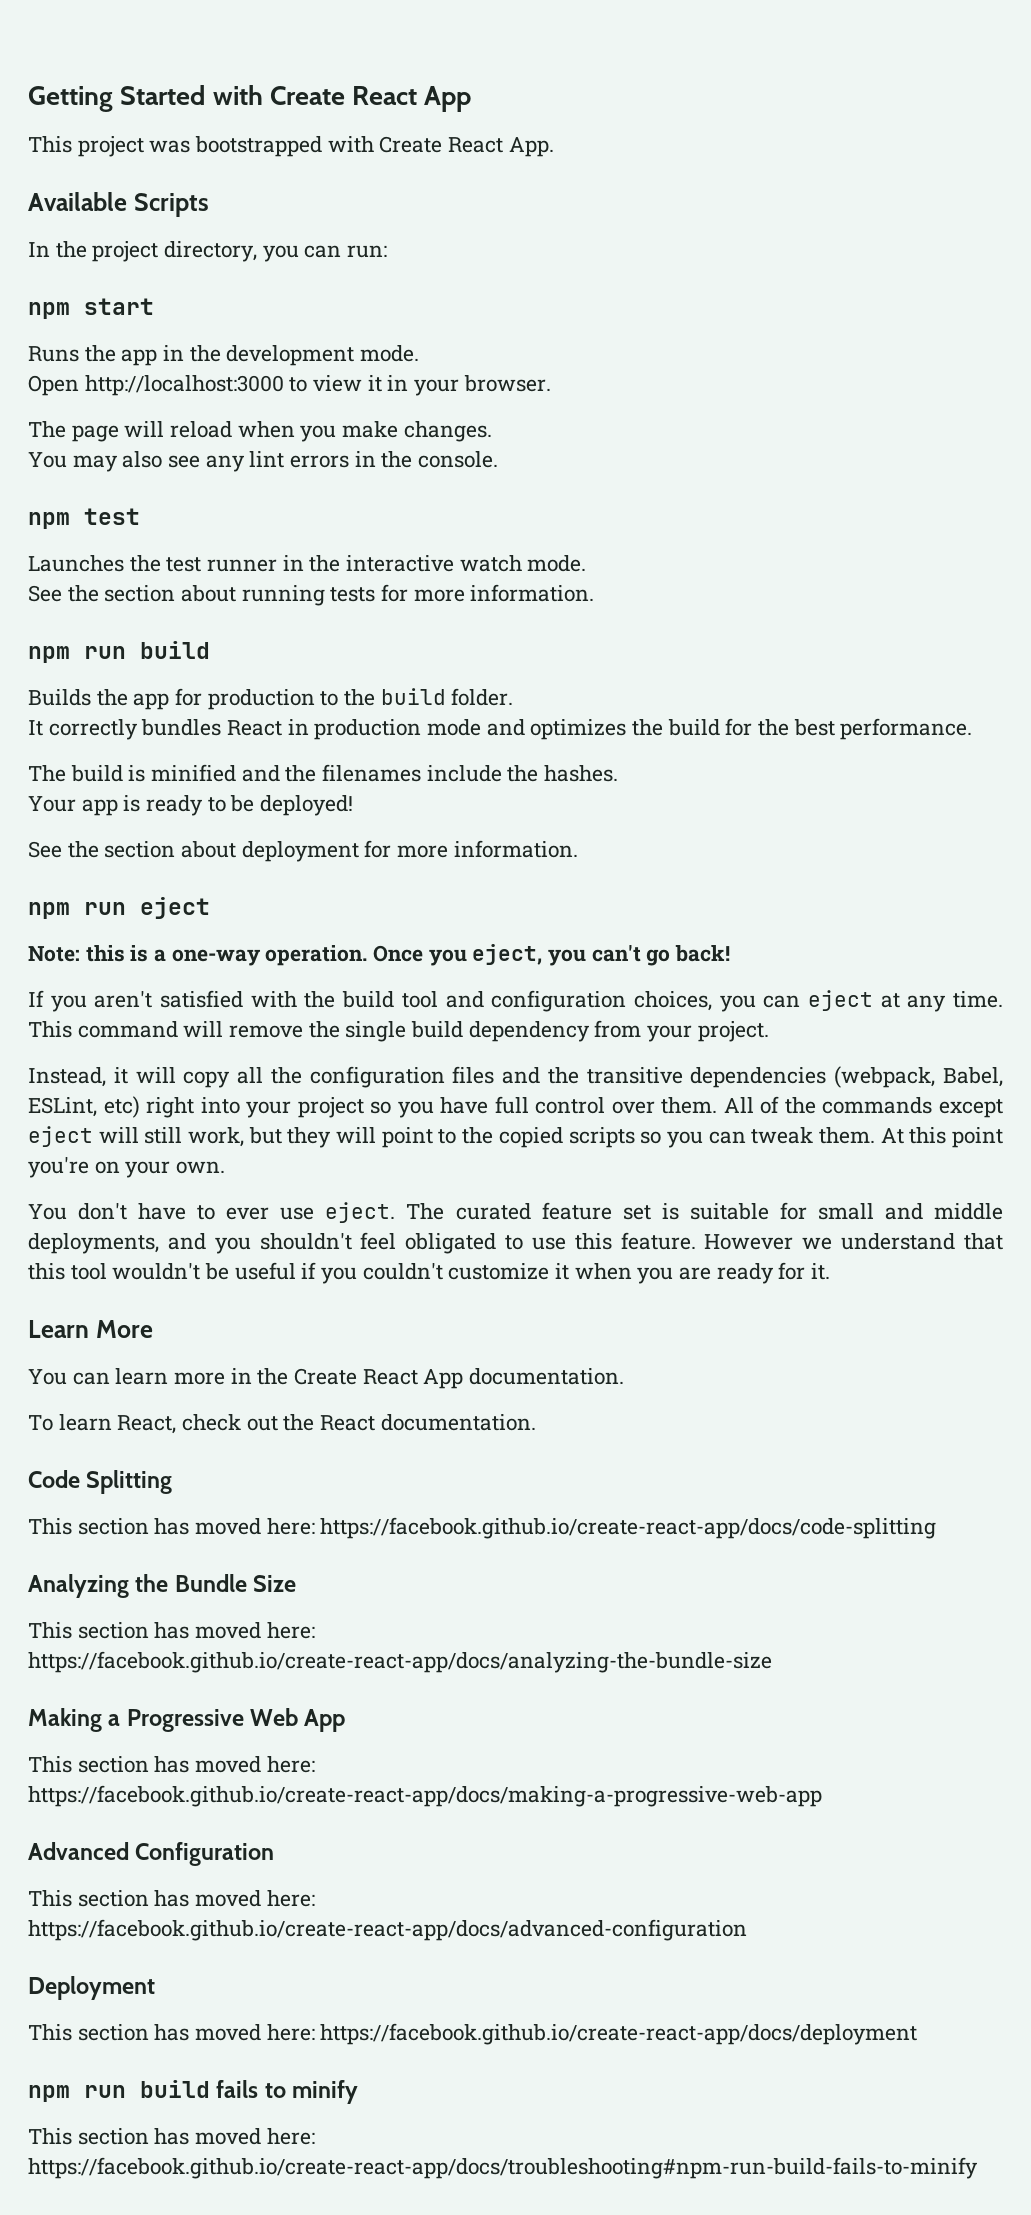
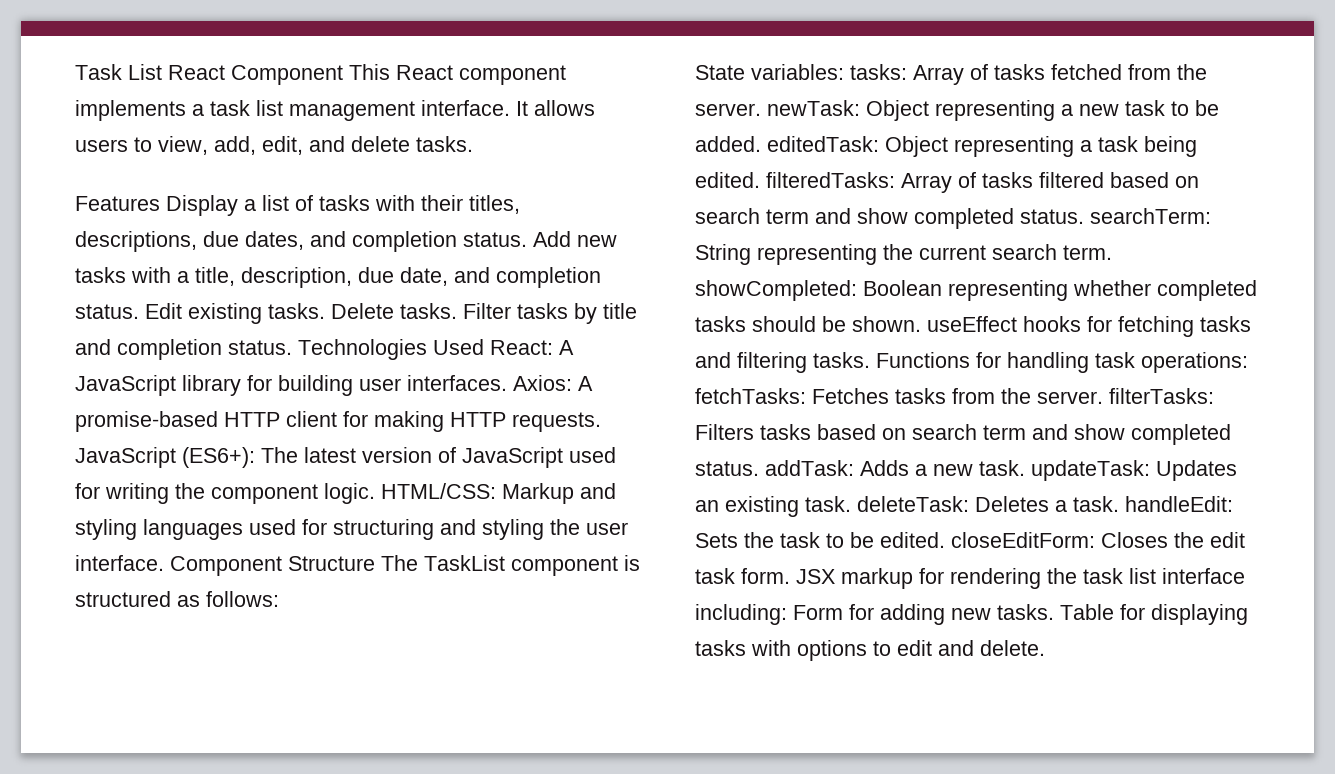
[28,85,472,112] [28,136,554,157] [28,192,209,217] [28,241,388,262] [28,298,154,319] [28,345,420,366] [28,375,551,396] [28,421,492,442] [28,451,499,472] [28,508,140,529] [28,555,587,572] [28,584,595,606] [28,641,210,663] [28,688,514,710] [28,718,973,740] [28,764,619,782] [28,795,354,816] [28,840,578,862] [28,897,210,919] [28,944,731,966] [28,990,1003,1012] [28,1020,769,1042] [28,1066,1003,1088] [28,1096,1003,1118] [28,1126,1004,1148] [28,1157,226,1178] [28,1202,1003,1223] [28,1232,1003,1254] [28,1262,831,1284] [28,1320,153,1338] [28,1368,625,1389] [28,1414,536,1434] [28,1470,173,1494] [28,1517,937,1539] [28,1574,297,1598] [28,1622,315,1639] [28,1651,772,1673] [28,1708,346,1732] [28,1756,315,1773] [28,1785,822,1807] [28,1842,275,1866] [28,1890,315,1907] [28,1919,747,1941] [28,1976,155,2000] [28,2023,918,2045] [28,2080,359,2104] [28,2128,315,2145] [28,2157,978,2179] Getting Started with Create React App // This project was bootstrapped with Create React App. // Available Scripts // In the project directory, you can run: // npm start // Runs the app in the development mode. // Open http://localhost:3000 to view it in your browser. // The page will reload when you make changes. // You may also see any lint errors in the console. // npm test // Launches the test runner in the interactive watch mode. // See the section about running tests for more information. // npm run build // Builds the app for production to the build folder. // It correctly bundles React in production mode and optimizes the build for the best performance. // The build is minified and the filenames include the hashes. // Your app is ready to be deployed! // See the section about deployment for more information. // npm run eject // Note: this is a one-way operation. Once you eject, you can't go back! // If you aren't satisfied with the build tool and configuration choices, you can eject at any time. This command will remove the single build dependency from your project. // Instead, it will copy all the configuration files and the transitive dependencies (webpack, Babel, ESLint, etc) right into your project so you have full control over them. All of the commands except eject will still work, but they will point to the copied scripts so you can tweak them. At this point you're on your own. // You don't have to ever use eject. The curated feature set is suitable for small and middle deployments, and you shouldn't feel obligated to use this feature. However we understand that this tool wouldn't be useful if you couldn't customize it when you are ready for it. // Learn More // You can learn more in the Create React App documentation. // To learn React, check out the React documentation. // Code Splitting // This section has moved here: https://facebook.github.io/create-react-app/docs/code-splitting // Analyzing the Bundle Size // This section has moved here: https://facebook.github.io/create-react-app/docs/analyzing-the-bundle-size // Making a Progressive Web App // This section has moved here: https://facebook.github.io/create-react-app/docs/making-a-progressive-web-app // Advanced Configuration // This section has moved here: https://facebook.github.io/create-react-app/docs/advanced-configuration // Deployment // This section has moved here: https://facebook.github.io/create-react-app/docs/deployment // npm run build fails to minify // This section has moved here: https://facebook.github.io/create-react-app/docs/troubleshooting#npm-run-build-fails-to-minify -> [75,64,566,85] [75,100,595,121] [75,136,473,155] [75,195,520,216] [75,231,617,252] [75,267,601,288] [75,303,637,324] [75,339,574,360] [75,375,593,396] [75,411,601,432] [75,447,616,468] [75,483,616,504] [75,519,628,540] [75,555,640,576] [75,591,279,607] [695,64,1207,85] [695,100,1219,121] [695,136,1197,157] [695,172,1199,193] [695,208,1211,229] [695,244,1112,265] [695,280,1257,301] [695,316,1251,337] [695,352,1248,373] [695,388,1214,404] [695,424,1231,445] [695,460,1237,481] [695,496,1233,517] [695,532,1245,548] [695,568,1245,589] [695,604,1248,625] [695,640,1045,661] Task List React Component This React component implements a task list management interface. It allows users to view, add, edit, and delete tasks. // Features Display a list of tasks with their titles, descriptions, due dates, and completion status. Add new tasks with a title, description, due date, and completion status. Edit existing tasks. Delete tasks. Filter tasks by title and completion status. Technologies Used React: A JavaScript library for building user interfaces. Axios: A promise-based HTTP client for making HTTP requests. JavaScript (ES6+): The latest version of JavaScript used for writing the component logic. HTML/CSS: Markup and styling languages used for structuring and styling the user interface. Component Structure The TaskList component is structured as follows: // State variables: tasks: Array of tasks fetched from the server. newTask: Object representing a new task to be added. editedTask: Object representing a task being edited. filteredTasks: Array of tasks filtered based on search term and show completed status. searchTerm: String representing the current search term. showCompleted: Boolean representing whether completed tasks should be shown. useEffect hooks for fetching tasks and filtering tasks. Functions for handling task operations: fetchTasks: Fetches tasks from the server. filterTasks: Filters tasks based on search term and show completed status. addTask: Adds a new task. updateTask: Updates an existing task. deleteTask: Deletes a task. handleEdit: Sets the task to be edited. closeEditForm: Closes the edit task form. JSX markup for rendering the task list interface including: Form for adding new tasks. Table for displaying tasks with options to edit and delete.

